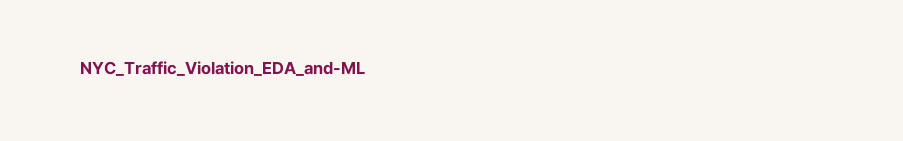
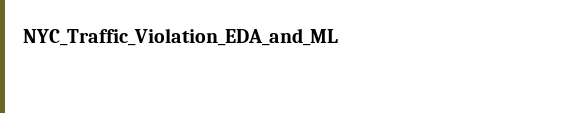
[80,61,365,76] NYC_Traffic_Violation_EDA_and-ML -> [23,28,338,46] NYC_Traffic_Violation_EDA_and_ML

